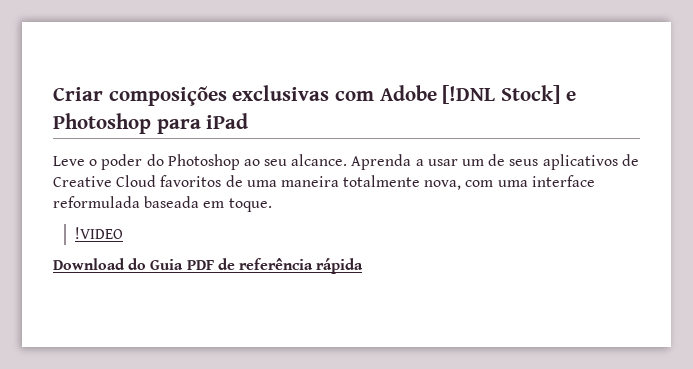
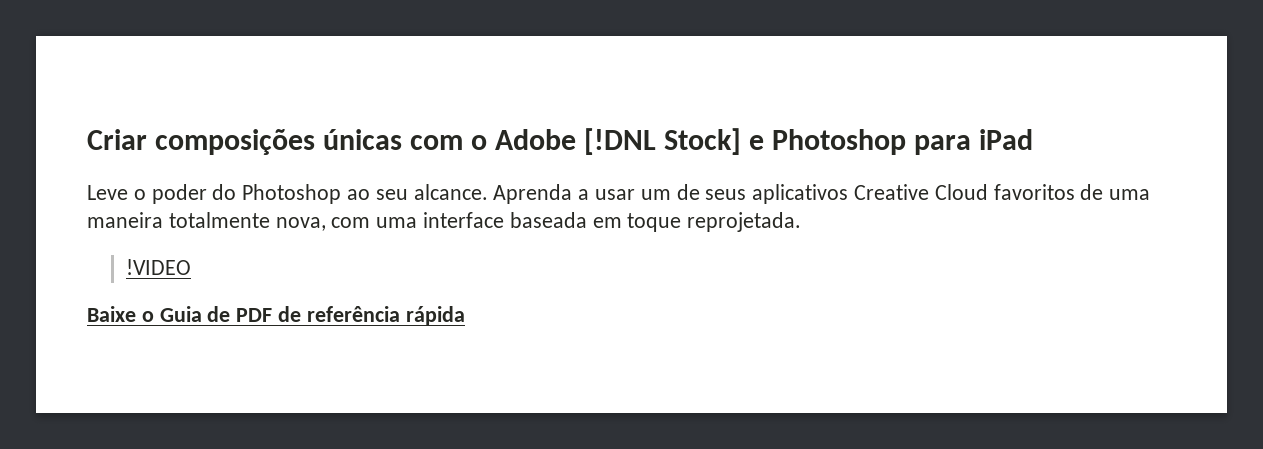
[232,85,375,101] exclusivas com -> [322,129,487,150] únicas com o
[621,154,639,166] de -> (849, 194) none
[53,196,140,208] reformulada -> (505, 220) none
[228,198,272,212] toque. -> [627,212,802,232] toque reprojetada.
[53,258,184,270] Download do Guia -> [87,306,231,322] Baixe o Guia de

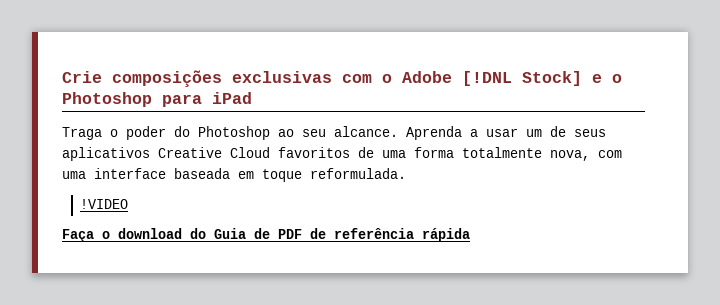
[87,129,402,155] Criar composições únicas -> [62,70,332,87] Crie composições exclusivas
(764, 142) none -> [612,74,622,83] o
[87,185,128,200] Leve -> [62,127,102,140] Traga
[87,212,163,228] maneira -> [414,147,454,158] forma
[687,212,802,232] reprojetada. -> [310,168,406,179] reformulada.
[87,306,154,322] Baixe o -> [62,228,206,242] Faça o download do

